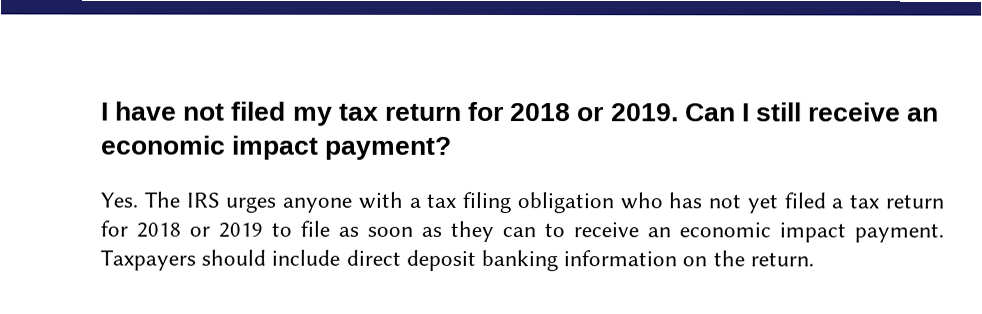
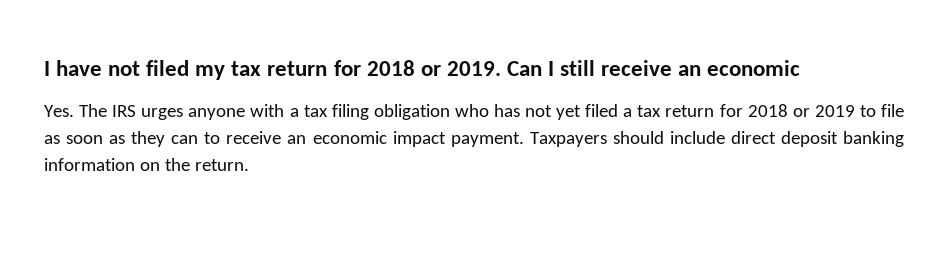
[231,135,453,160] impact payment? -> (801, 68) none

